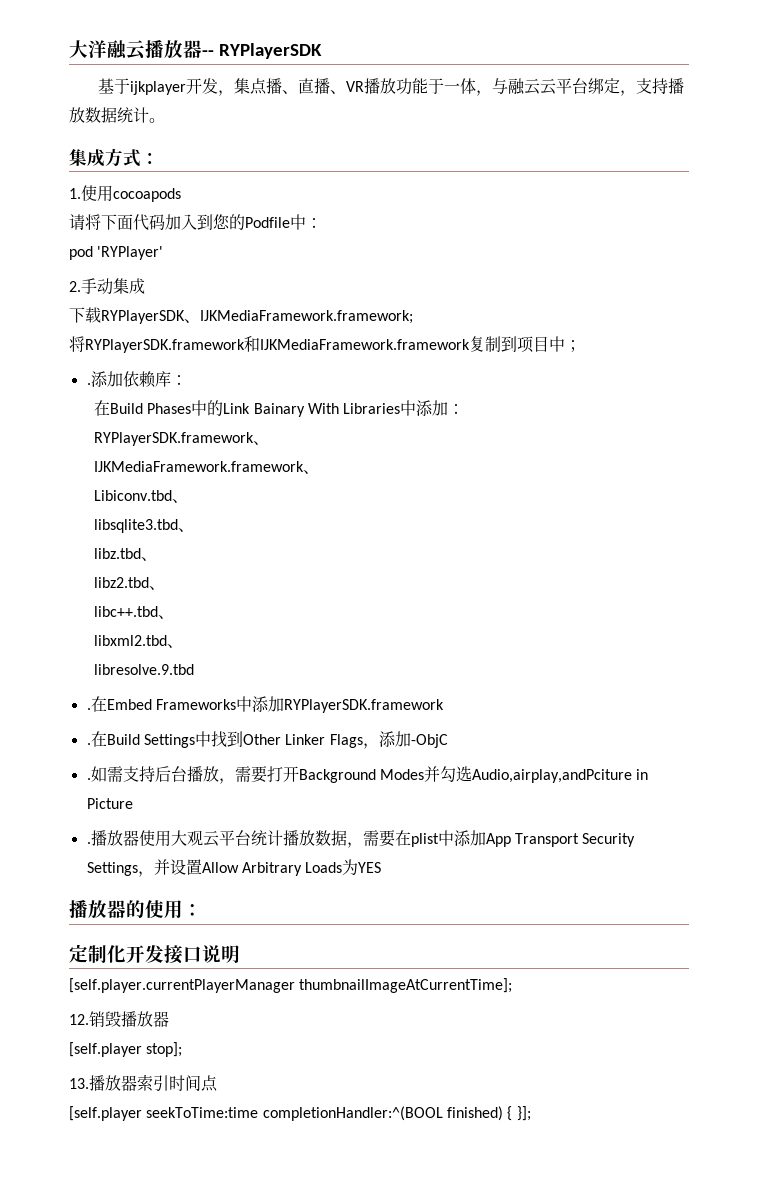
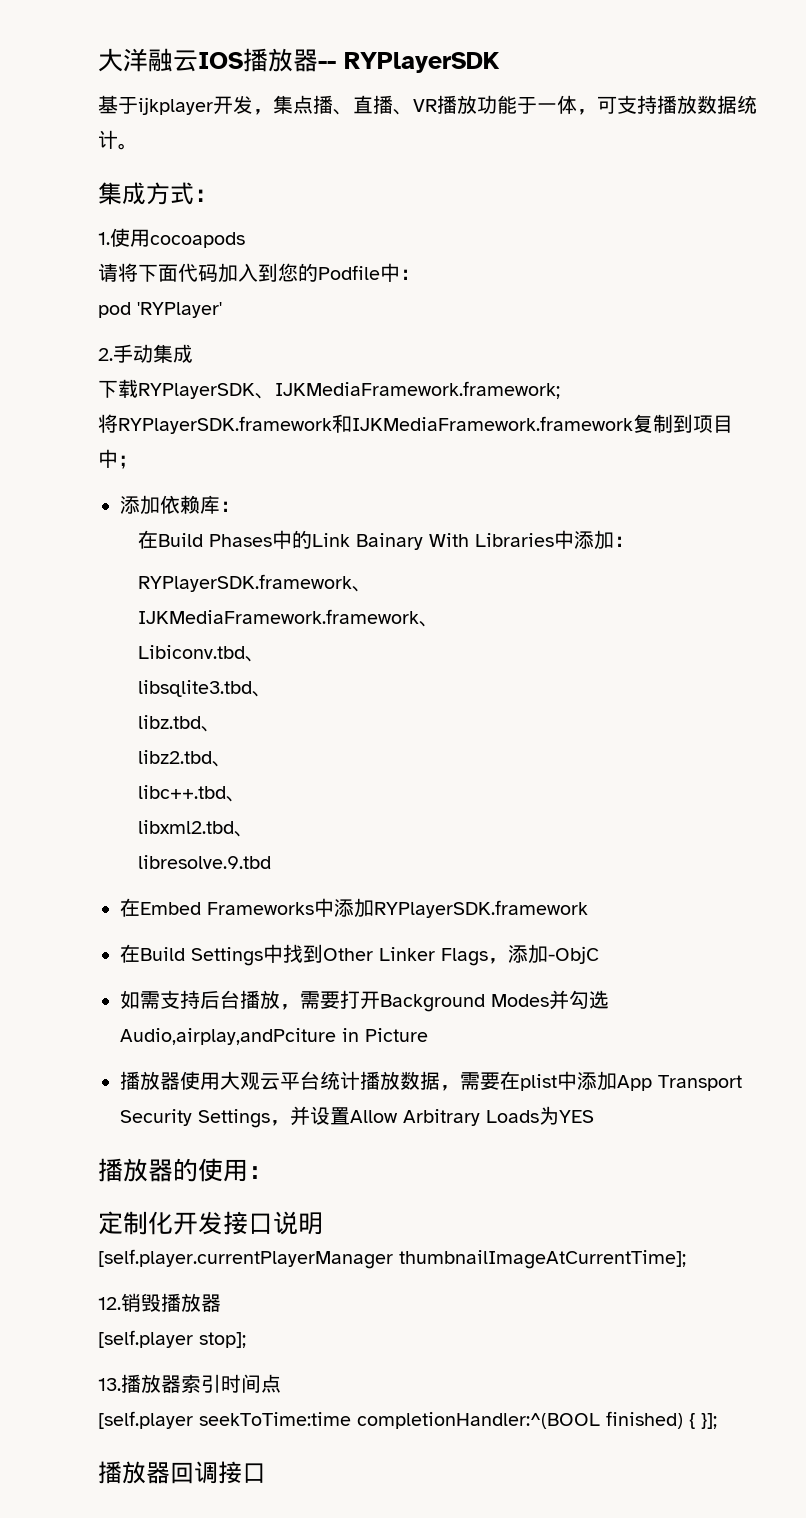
(146, 50) none -> [198,52,243,69] IOS
[491,78,636,96] 与融云云平台绑定， -> [597,96,617,114] 可
[86,383,91,385] . -> (138, 462) none
[86,708,91,710] . -> (271, 862) none
[86,743,91,745] . -> (588, 909) none
[86,778,91,780] . -> (599, 955) none
[86,842,91,844] . -> (428, 1035) none
(531, 1113) none -> [98,1461,266,1484] // 播放器回调接口

